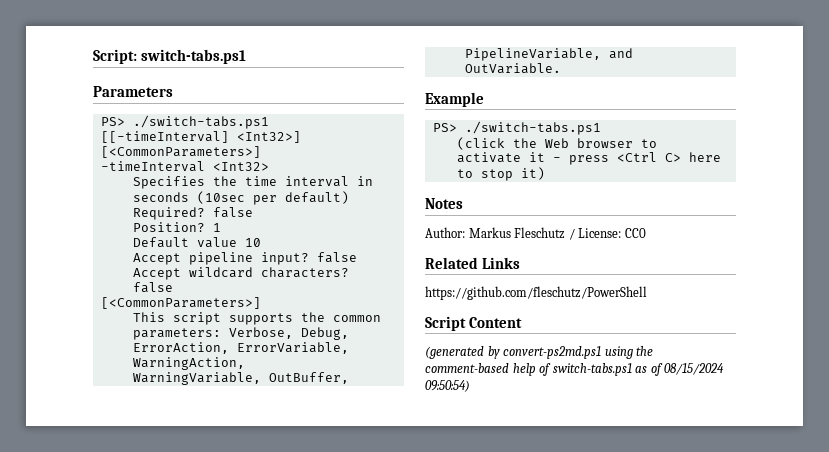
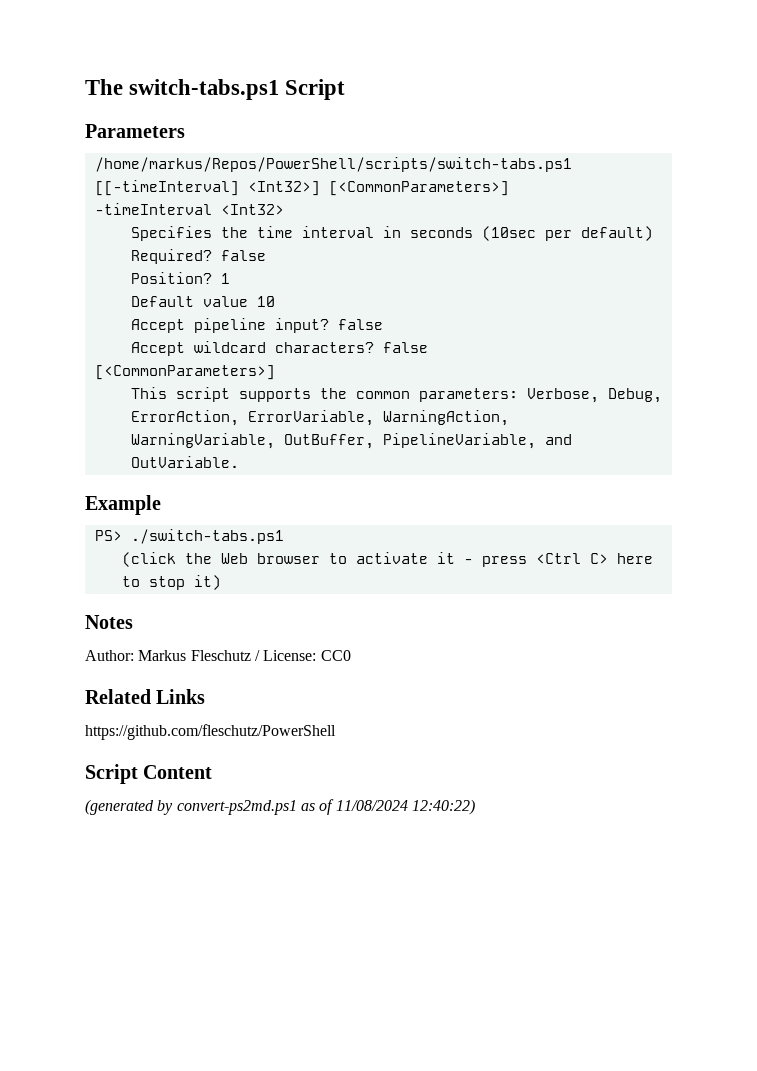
[93,49,247,64] Script: switch-tabs.ps1 -> [85,79,346,100] The switch-tabs.ps1 Script
[100,115,269,129] PS> ./switch-tabs.ps1 -> [94,157,572,172] /home/markus/Repos/PowerShell/scripts/switch-tabs.ps1
[604,346,654,359] [425,363,725,376] [425,380,470,392] using the comment-based help of switch-tabs.ps1 as of 08/15/2024 09:50:54) -> [300,799,475,815] as of 11/08/2024 12:40:22)

